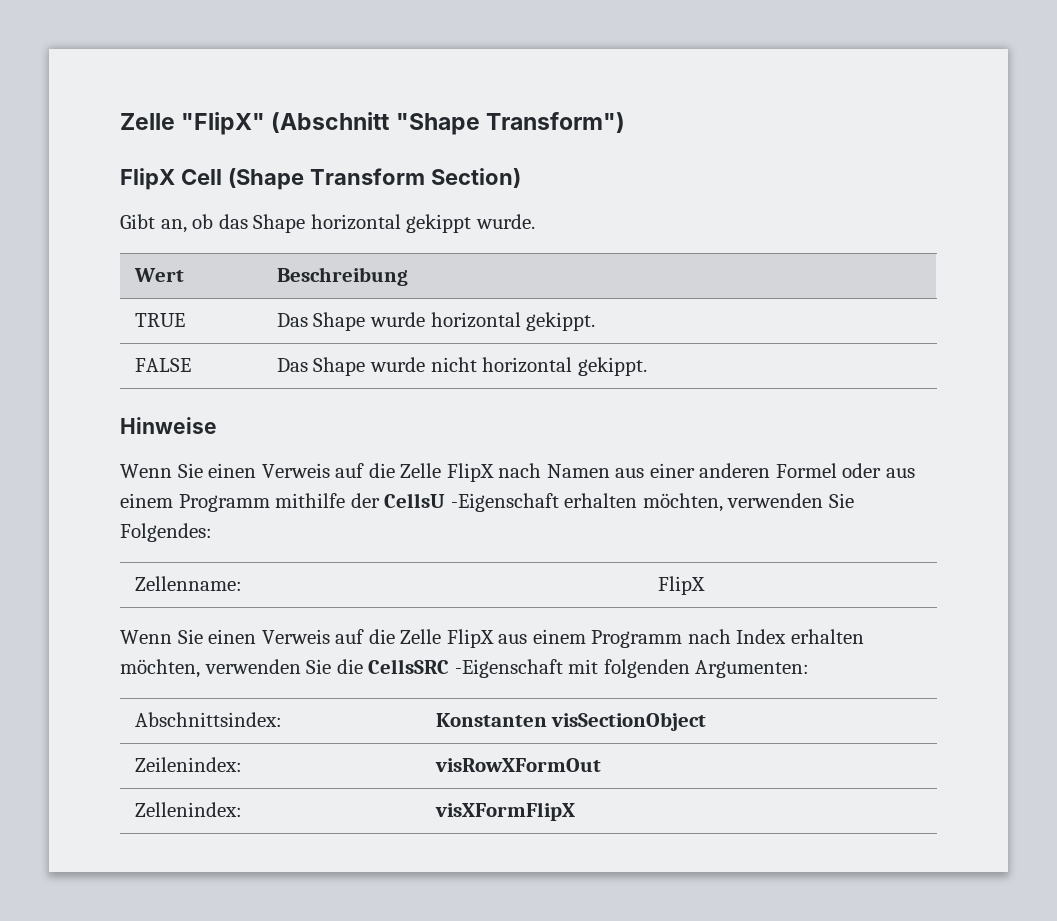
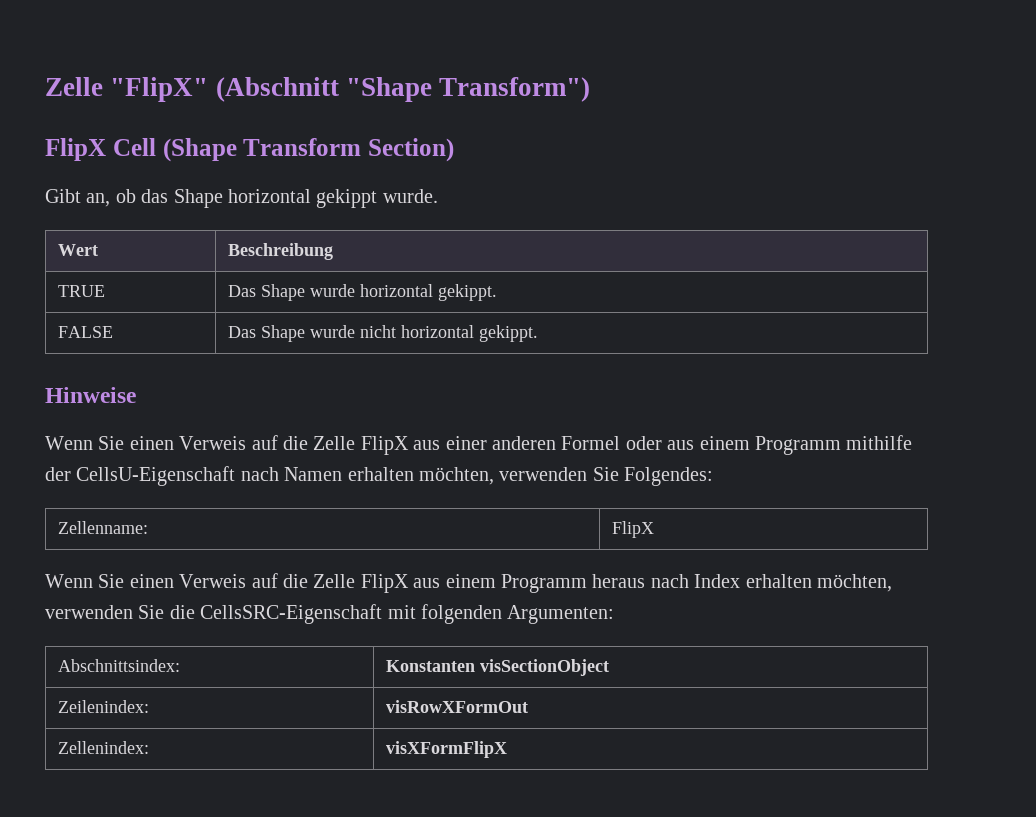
[498,463,610,478] nach Namen -> (409, 445) none
[384,493,559,512] CellsU -Eigenschaft -> [76,466,343,486] CellsU-Eigenschaft nach Namen
(683, 639) none -> [592,574,646,588] heraus
[368,659,563,678] CellsSRC -Eigenschaft -> [200,604,383,624] CellsSRC-Eigenschaft

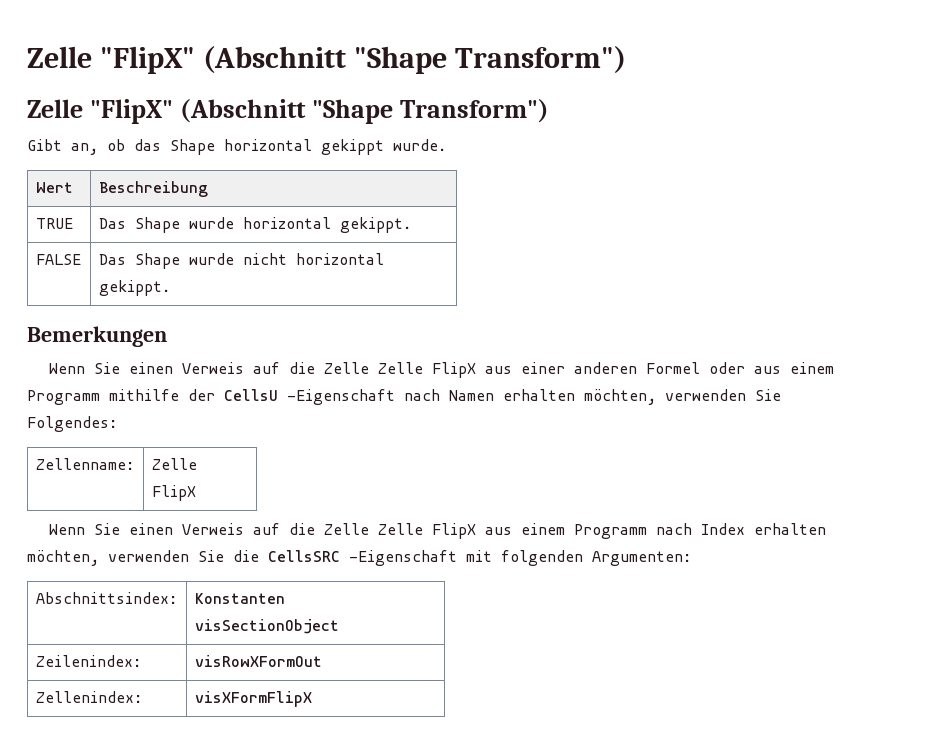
[45,77,591,102] [45,138,454,162] Zelle "FlipX" (Abschnitt "Shape Transform") // FlipX Cell (Shape Transform Section) -> [27,46,626,74] [27,99,549,124] Zelle "FlipX" (Abschnitt "Shape Transform") // Zelle "FlipX" (Abschnitt "Shape Transform")
[45,387,136,403] [45,435,356,450] Hinweise // Wenn Sie einen Verweis auf die Zelle -> [27,326,167,347] [49,362,424,374] Bemerkungen // Wenn Sie einen Verweis auf die Zelle Zelle
[76,466,236,486] CellsU-Eigenschaft -> [224,389,395,405] CellsU -Eigenschaft
(149, 527) none -> [151,458,197,470] Zelle
(356, 581) none -> [378,523,424,535] Zelle
[592,574,646,588] heraus -> (648, 531) none
[200,604,383,624] CellsSRC-Eigenschaft -> [268,550,457,566] CellsSRC -Eigenschaft

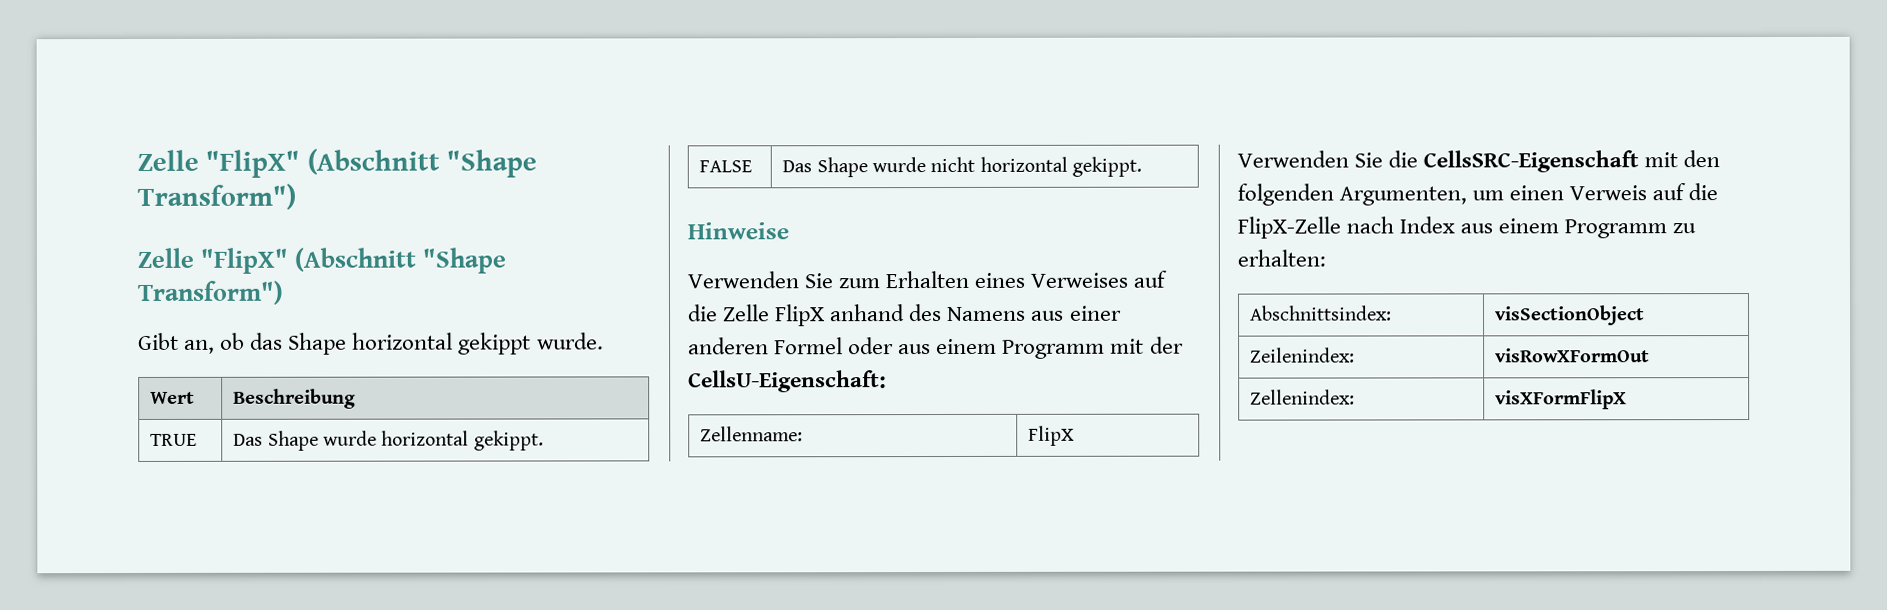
[27,326,167,347] [49,362,477,378] Bemerkungen // Wenn Sie einen Verweis auf die Zelle Zelle FlipX -> [687,222,789,240] [687,270,1168,289] [687,304,1027,327] Hinweise // Verwenden Sie zum Erhalten eines Verweises auf die Zelle FlipX anhand des Namens
[109,389,781,405] [27,416,117,432] mithilfe der CellsU -Eigenschaft nach Namen erhalten möchten, verwenden Sie Folgendes: -> [1110,336,1184,354] [688,370,887,393] mit der CellsU-Eigenschaft:
[151,458,197,470] Zelle -> (804, 434) none
[49,523,827,539] [27,550,691,566] Wenn Sie einen Verweis auf die Zelle Zelle FlipX aus einem Programm nach Index erhalten möchten, verwenden Sie die CellsSRC -Eigenschaft mit folgenden Argumenten: -> [1237,150,1721,173] [1237,183,1719,206] [1237,216,1697,239] [1237,249,1326,267] Verwenden Sie die CellsSRC-Eigenschaft mit den folgenden Argumenten, um einen Verweis auf die FlipX-Zelle nach Index aus einem Programm zu erhalten:
[194,593,285,604] Konstanten -> (1393, 313) none

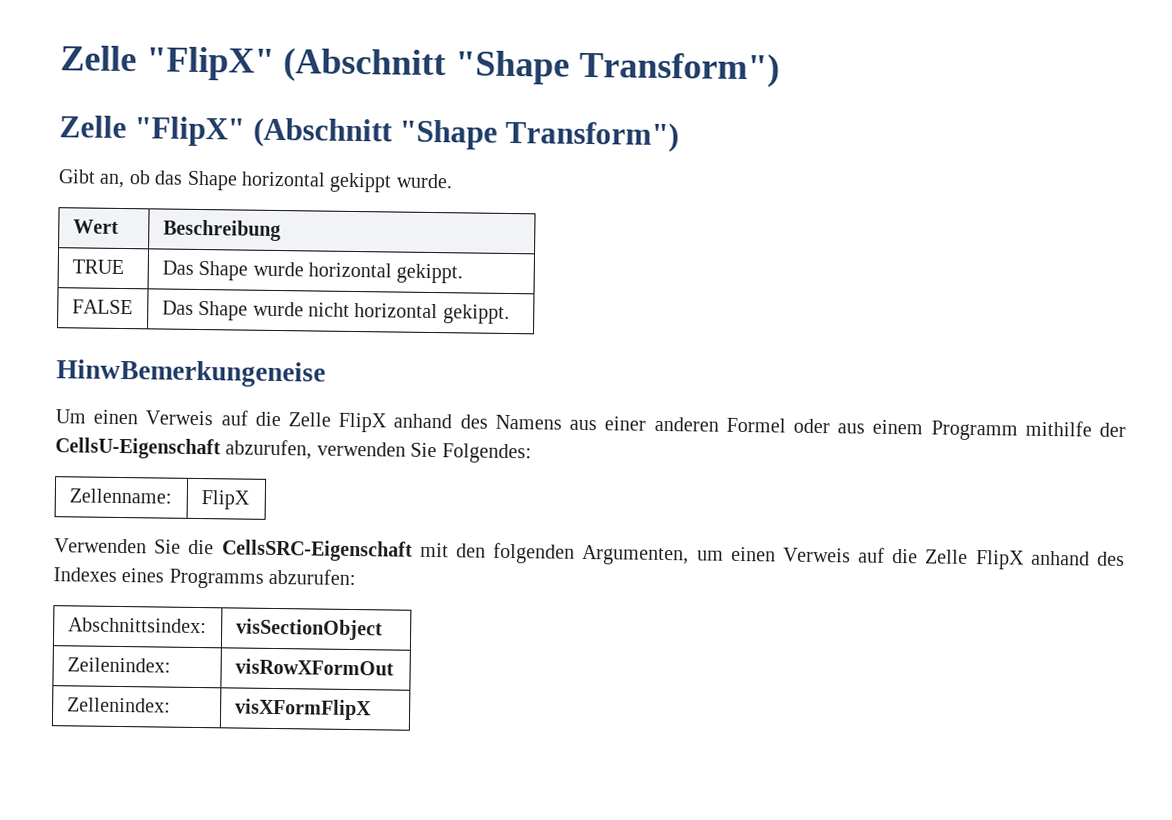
[687,222,789,240] [687,270,1129,289] Hinweise // Verwenden Sie zum Erhalten eines Verweises -> [56,359,326,388] [55,409,214,426] HinwBemerkungeneise // Um einen Verweis
[1110,336,1184,354] [688,370,887,393] mit der CellsU-Eigenschaft: -> [1024,420,1126,437] [55,437,532,464] mithilfe der CellsU-Eigenschaft abzurufen, verwenden Sie Folgendes:
[1237,216,1697,239] [1237,249,1326,267] FlipX-Zelle nach Index aus einem Programm zu erhalten: -> [925,549,1125,570] [53,567,357,589] Zelle FlipX anhand des Indexes eines Programms abzurufen:

